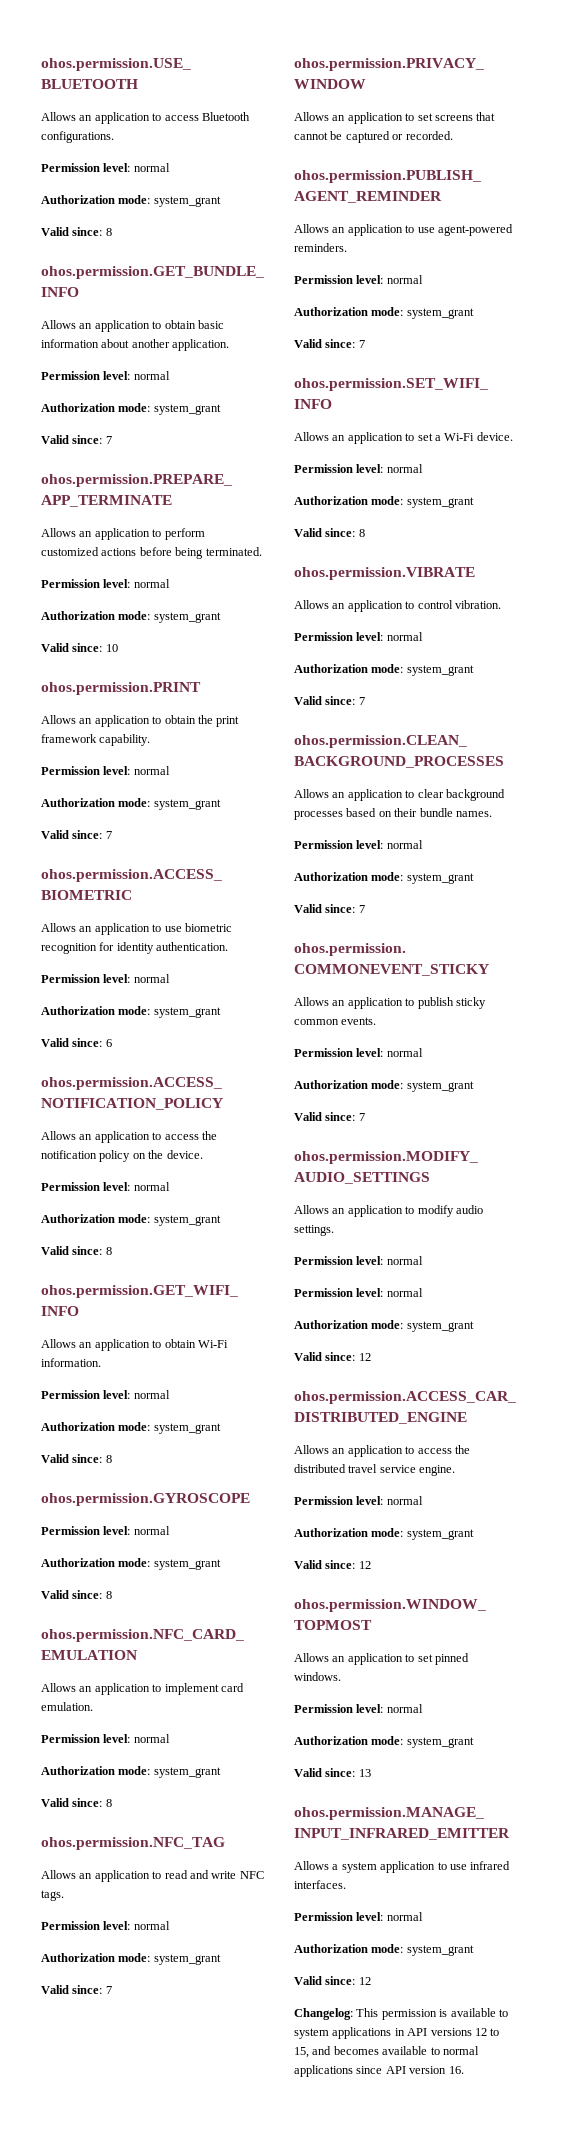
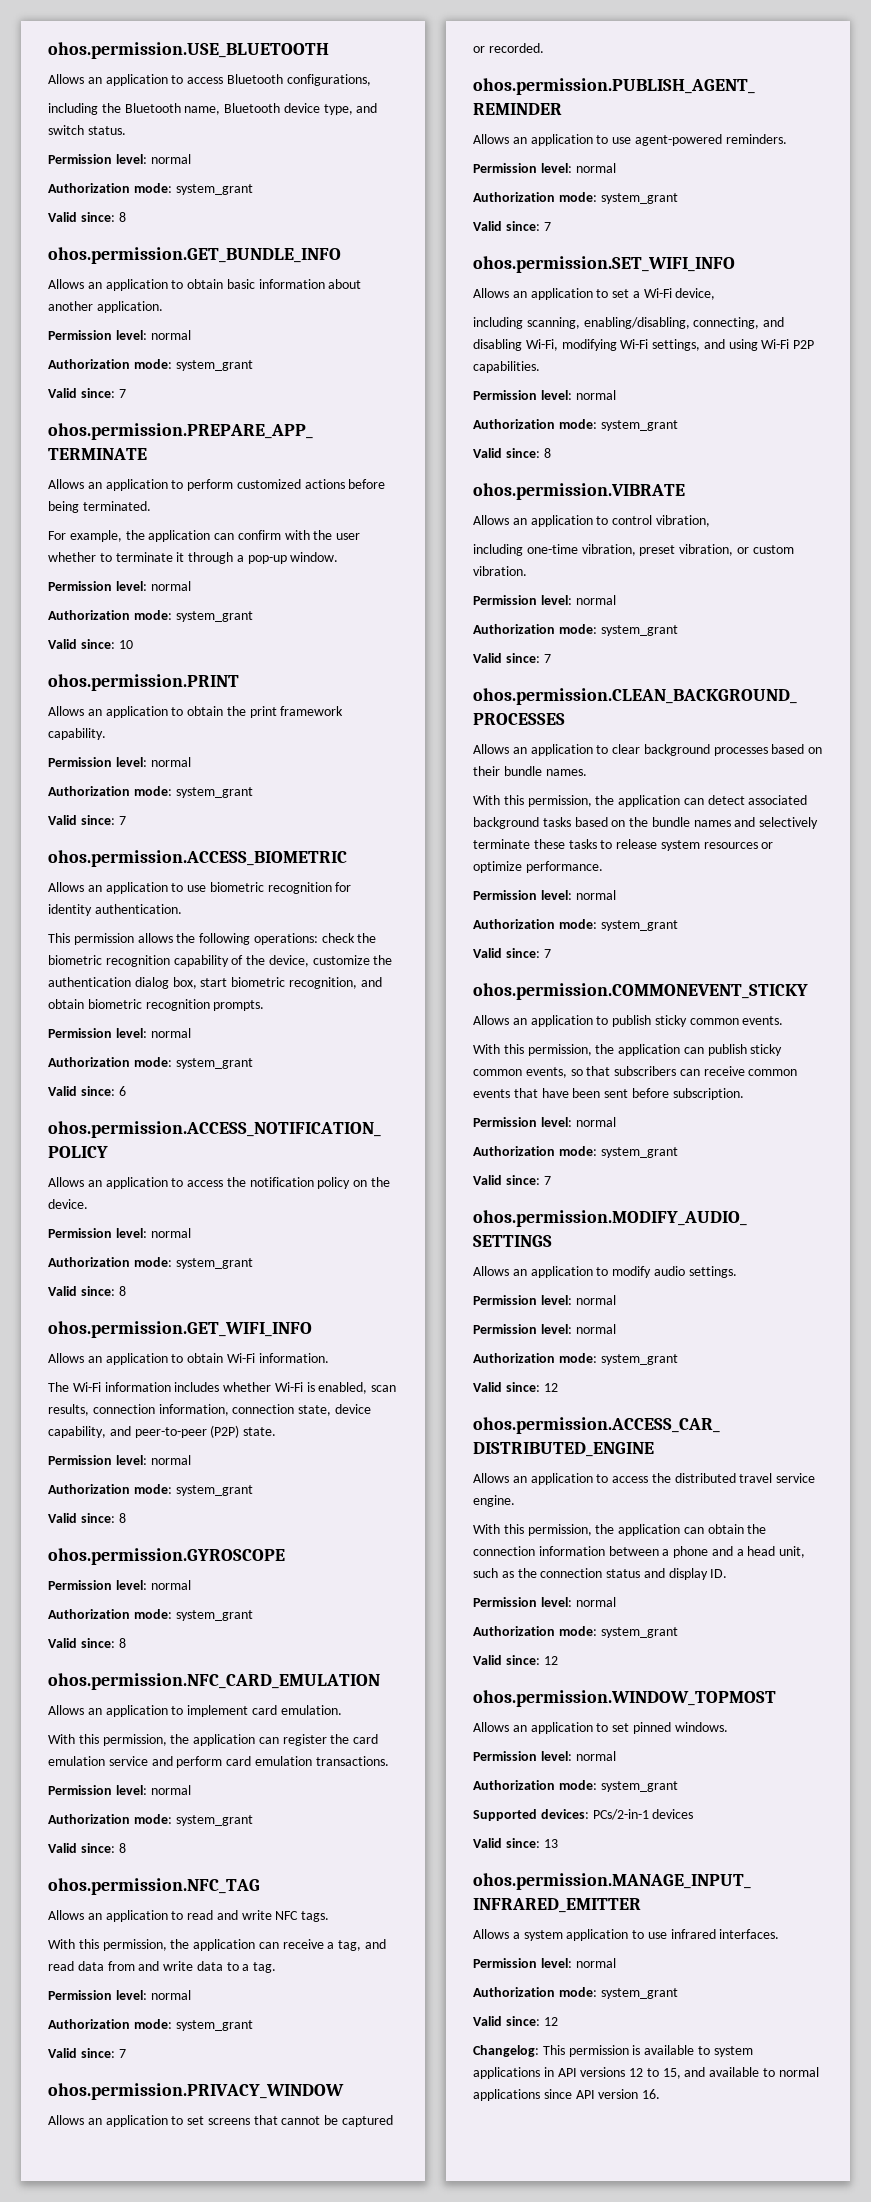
[41,131,114,143] configurations. -> [286,74,371,86] [48,103,378,115] [48,125,126,135] configurations, // including the Bluetooth name, Bluetooth device type, and switch status.
(262, 551) none -> [48,530,361,542] [48,552,339,564] // For example, the application can confirm with the user whether to terminate it through a pop-up window.
(229, 946) none -> [48,933,377,945] [48,955,393,967] [48,977,382,989] [48,999,265,1011] // This permission allows the following operations: check the biometric recognition capability of the device, customize the authentication dialog box, start biometric recognition, and obtain biometric recognition prompts.
(101, 1362) none -> [48,1382,397,1394] [48,1404,371,1416] [48,1425,277,1438] // The Wi-Fi information includes whether Wi-Fi is enabled, scan results, connection information, connection state, device capability, and peer-to-peer (P2P) state.
(93, 1706) none -> [48,1734,379,1746] [48,1756,389,1768] // With this permission, the application can register the card emulation service and perform card emulation transactions.
(64, 1895) none -> [48,1939,387,1951] [48,1961,277,1973] // With this permission, the application can receive a tag, and read data from and write data to a tag.
[476,432,513,441] device. -> [675,288,716,300] [473,317,785,329] [473,339,815,351] [473,361,540,373] device, // including scanning, enabling/disabling, connecting, and disabling Wi-Fi, modifying Wi-Fi settings, and using Wi-Fi P2P capabilities.
(453, 604) none -> [655,515,710,527] [473,544,794,556] vibration, // including one-time vibration, preset vibration, or custom
(492, 814) none -> [473,795,808,807] [473,817,819,829] [473,839,774,851] [473,861,603,873] // With this permission, the application can detect associated background tasks based on the bundle names and selectively terminate these tasks to release system resources or optimize performance.
(377, 1021) none -> [473,1044,783,1056] [473,1066,798,1078] [473,1088,744,1100] // With this permission, the application can publish sticky common events, so that subscribers can receive common events that have been sent before subscription.
(456, 1470) none -> [473,1524,767,1536] [473,1546,806,1558] [473,1568,728,1580] // With this permission, the application can obtain the connection information between a phone and a head unit, such as the connection status and display ID.
(474, 1742) none -> [473,1809,694,1821] // Supported devices: PCs/2-in-1 devices
[333,2046,379,2055] becomes -> (706, 2072) none

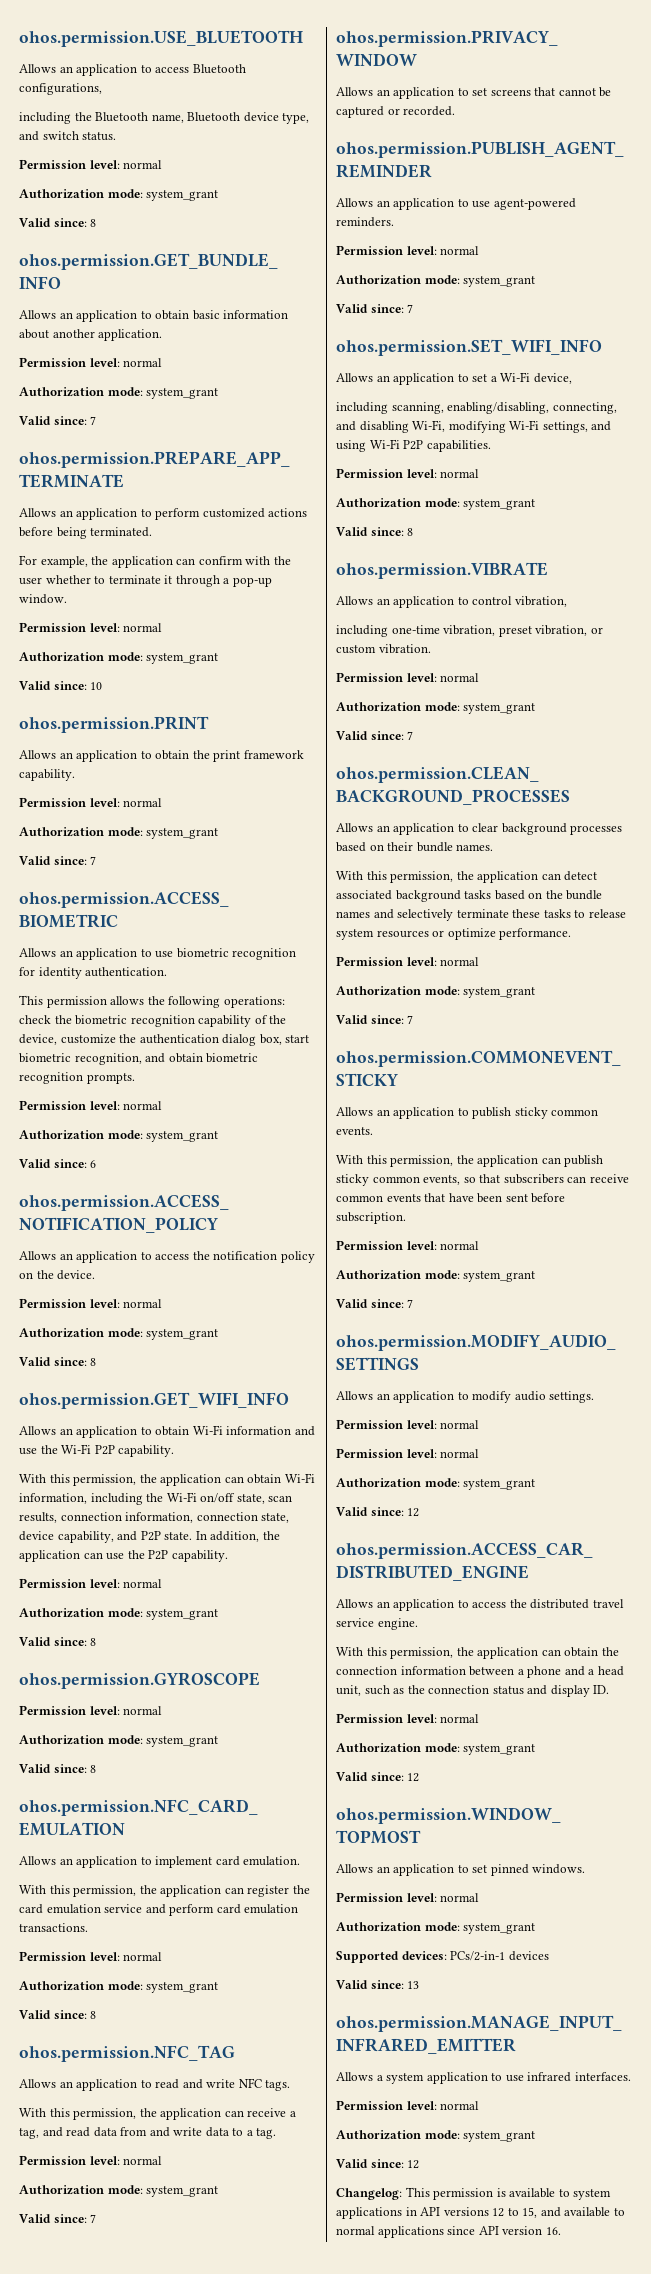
[258,1353,329,1363] [48,1382,368,1394] information. // The Wi-Fi information includes whether Wi-Fi is enabled, -> [226,1426,315,1436] [19,1444,175,1457] [19,1473,315,1486] [19,1492,265,1505] information and use the Wi-Fi P2P capability. // With this permission, the application can obtain Wi-Fi information, including the Wi-Fi on/off state,
[134,1425,240,1438] peer-to-peer (P2P) -> [140,1531,161,1541] P2P
(277, 1431) none -> [195,1531,280,1542] [19,1550,228,1562] In addition, the application can use the P2P capability.

